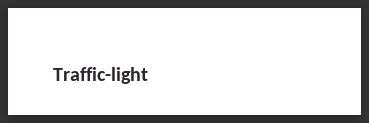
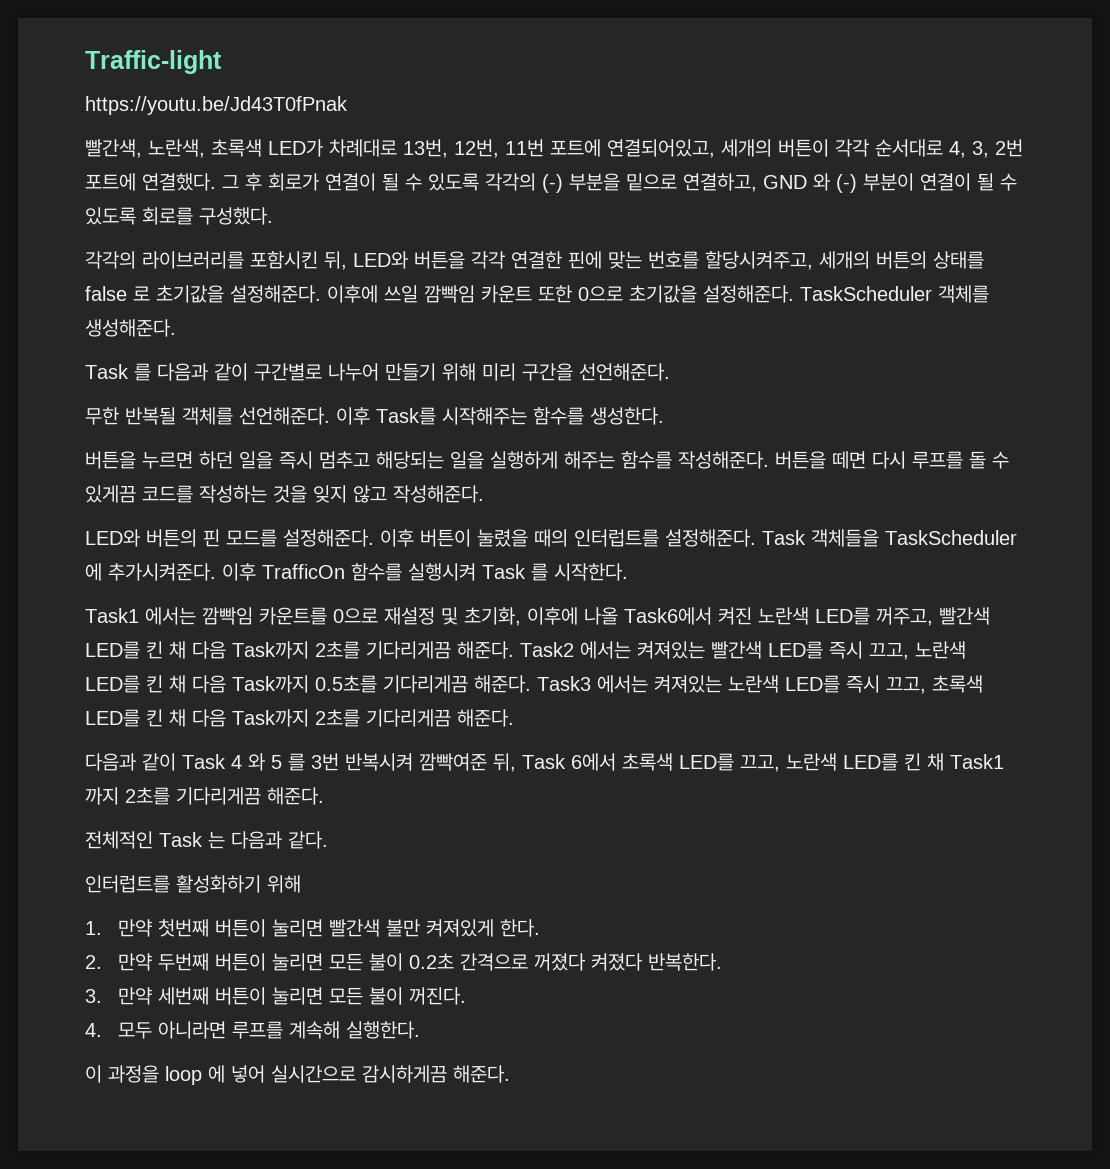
(148, 75) none -> [85,96,348,115] [85,139,1023,158] [85,173,1017,193] [85,207,273,225] [85,251,984,270] [85,285,989,303] [85,319,176,337] [85,363,670,381] [85,407,664,425] [85,451,1009,469] [85,485,484,503] [85,529,1017,547] [85,563,628,581] [85,607,990,626] [85,641,966,660] [85,675,983,694] [85,709,514,727] [85,753,1004,772] [85,787,324,805] [85,831,328,849] [85,875,301,893] [85,919,540,937] [85,953,722,971] [85,987,466,1005] [85,1021,420,1039] [85,1065,510,1085] // https://youtu.be/Jd43T0fPnak // 빨간색, 노란색, 초록색 LED가 차례대로 13번, 12번, 11번 포트에 연결되어있고, 세개의 버튼이 각각 순서대로 4, 3, 2번 포트에 연결했다. 그 후 회로가 연결이 될 수 있도록 각각의 (-) 부분을 밑으로 연결하고, GND 와 (-) 부분이 연결이 될 수 있도록 회로를 구성했다. // 각각의 라이브러리를 포함시킨 뒤, LED와 버튼을 각각 연결한 핀에 맞는 번호를 할당시켜주고, 세개의 버튼의 상태를 false 로 초기값을 설정해준다. 이후에 쓰일 깜빡임 카운트 또한 0으로 초기값을 설정해준다. TaskScheduler 객체를 생성해준다. // Task 를 다음과 같이 구간별로 나누어 만들기 위해 미리 구간을 선언해준다. // 무한 반복될 객체를 선언해준다. 이후 Task를 시작해주는 함수를 생성한다. // 버튼을 누르면 하던 일을 즉시 멈추고 해당되는 일을 실행하게 해주는 함수를 작성해준다. 버튼을 떼면 다시 루프를 돌 수 있게끔 코드를 작성하는 것을 잊지 않고 작성해준다. // LED와 버튼의 핀 모드를 설정해준다. 이후 버튼이 눌렸을 때의 인터럽트를 설정해준다. Task 객체들을 TaskScheduler 에 추가시켜준다. 이후 TrafficOn 함수를 실행시켜 Task 를 시작한다. // Task1 에서는 깜빡임 카운트를 0으로 재설정 및 초기화, 이후에 나올 Task6에서 켜진 노란색 LED를 꺼주고, 빨간색 LED를 킨 채 다음 Task까지 2초를 기다리게끔 해준다. Task2 에서는 켜져있는 빨간색 LED를 즉시 끄고, 노란색 LED를 킨 채 다음 Task까지 0.5초를 기다리게끔 해준다. Task3 에서는 켜져있는 노란색 LED를 즉시 끄고, 초록색 LED를 킨 채 다음 Task까지 2초를 기다리게끔 해준다. // 다음과 같이 Task 4 와 5 를 3번 반복시켜 깜빡여준 뒤, Task 6에서 초록색 LED를 끄고, 노란색 LED를 킨 채 Task1 까지 2초를 기다리게끔 해준다. // 전체적인 Task 는 다음과 같다. // 인터럽트를 활성화하기 위해 // 1. 만약 첫번째 버튼이 눌리면 빨간색 불만 켜져있게 한다. // 2. 만약 두번째 버튼이 눌리면 모든 불이 0.2초 간격으로 꺼졌다 켜졌다 반복한다. // 3. 만약 세번째 버튼이 눌리면 모든 불이 꺼진다. // 4. 모두 아니라면 루프를 계속해 실행한다. // 이 과정을 loop 에 넣어 실시간으로 감시하게끔 해준다.

